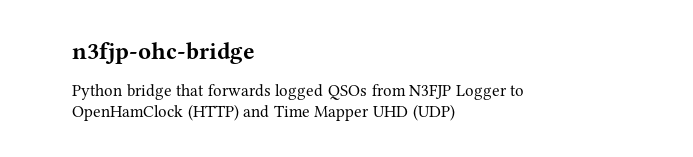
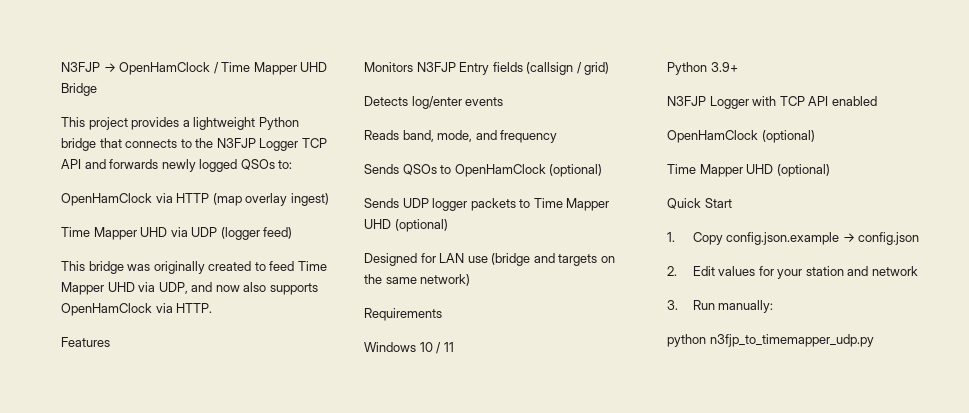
[72,42,255,64] [72,84,525,100] [72,104,455,121] n3fjp-ohc-bridge // Python bridge that forwards logged QSOs from N3FJP Logger to OpenHamClock (HTTP) and Time Mapper UHD (UDP) -> [61,62,328,75] [61,83,97,96] [61,117,299,130] [61,138,327,151] [61,159,293,172] [61,193,329,206] [61,227,293,240] [61,261,327,274] [61,282,318,295] [61,303,213,316] [61,337,110,347] [364,62,610,75] [364,96,504,109] [364,130,558,143] [364,164,603,177] [364,198,610,211] [364,219,448,232] [364,253,615,266] [364,274,471,286] [364,308,442,321] [364,342,454,354] [667,62,738,75] [667,96,877,109] [667,130,815,143] [667,164,830,177] [667,198,732,209] [667,232,920,245] [667,266,918,279] [667,300,774,313] [667,334,874,347] N3FJP → OpenHamClock / Time Mapper UHD Bridge // This project provides a lightweight Python bridge that connects to the N3FJP Logger TCP API and forwards newly logged QSOs to: // OpenHamClock via HTTP (map overlay ingest) // Time Mapper UHD via UDP (logger feed) // This bridge was originally created to feed Time Mapper UHD via UDP, and now also supports OpenHamClock via HTTP. // Features // Monitors N3FJP Entry fields (callsign / grid) // Detects log/enter events // Reads band, mode, and frequency // Sends QSOs to OpenHamClock (optional) // Sends UDP logger packets to Time Mapper UHD (optional) // Designed for LAN use (bridge and targets on the same network) // Requirements // Windows 10 / 11 // Python 3.9+ // N3FJP Logger with TCP API enabled // OpenHamClock (optional) // Time Mapper UHD (optional) // Quick Start // 1. Copy config.json.example → config.json // 2. Edit values for your station and network // 3. Run manually: // python n3fjp_to_timemapper_udp.py

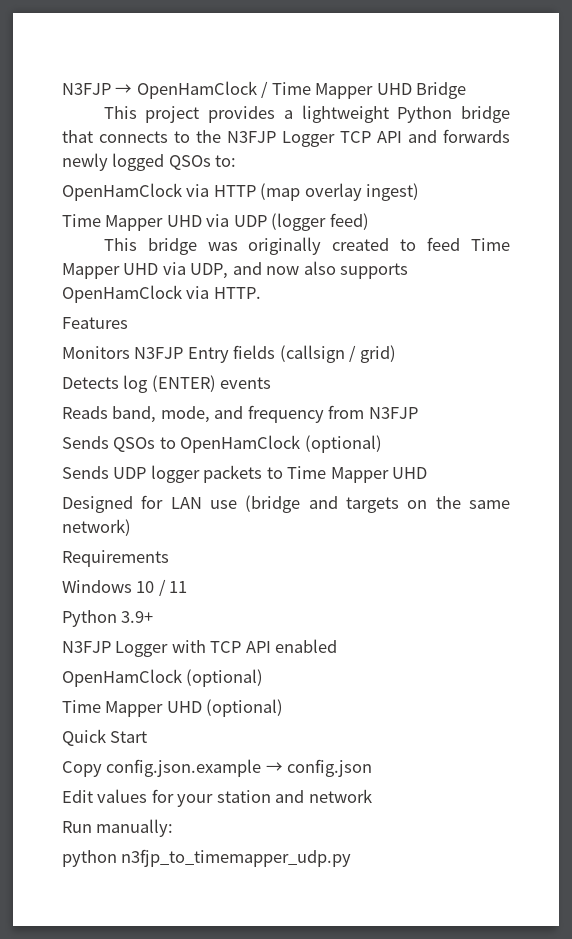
[411,96,462,109] log/enter -> [123,375,216,393] log (ENTER)
(558, 136) none -> [328,405,418,419] from N3FJP
[394,219,448,232] (optional) -> (428, 473) none
[667,232,675,242] 1. -> (148, 737) none
[667,266,677,276] 2. -> (373, 768) none
[667,300,678,310] 3. -> (372, 796) none

